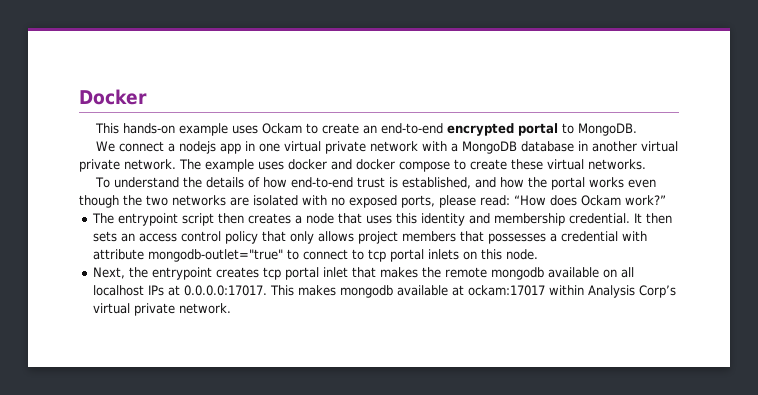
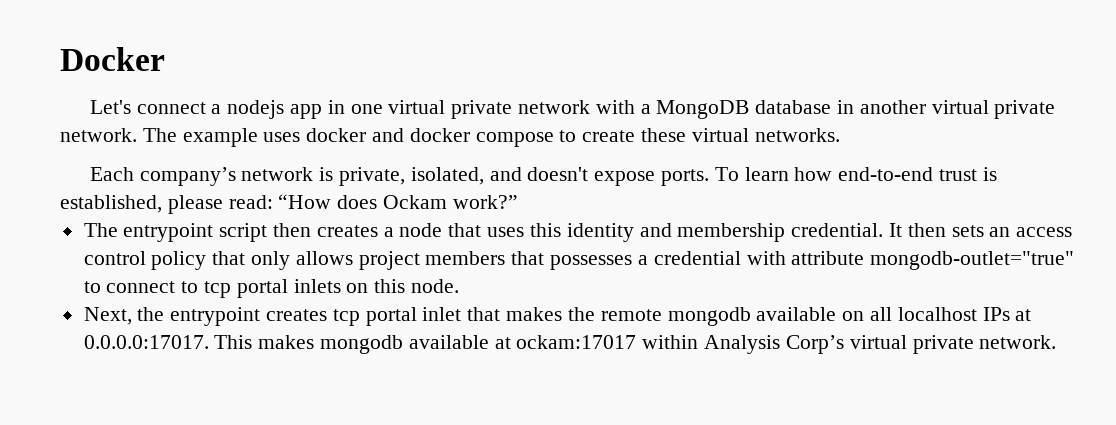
[95,123,638,136] [96,141,116,152] This hands-on example uses Ockam to create an end-to-end encrypted portal to MongoDB. // We -> [89,100,131,114] Let's
[95,177,261,188] To understand the details of -> [89,167,789,186] Each company’s network is private, isolated, and doesn't expose ports. To learn
[475,177,657,190] [79,195,435,208] and how the portal works even though the two networks are isolated with no exposed ports, -> (162, 204) none

